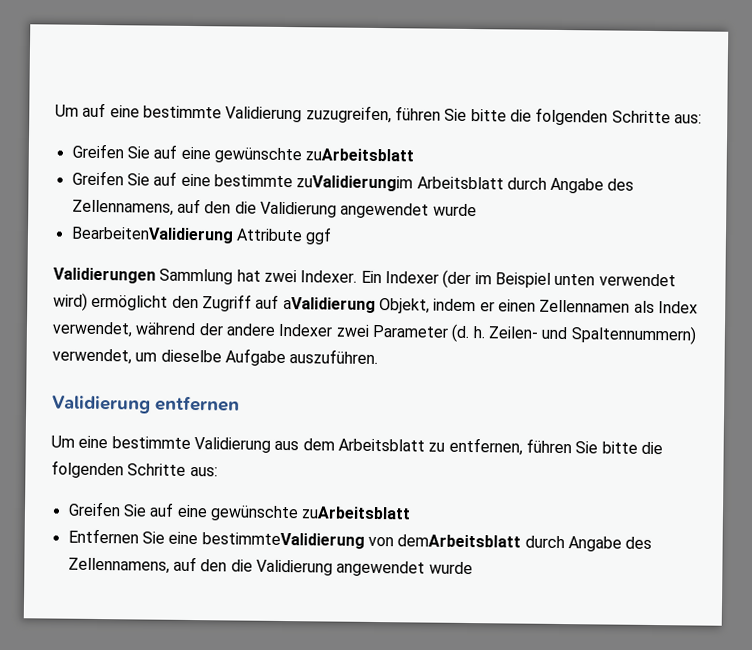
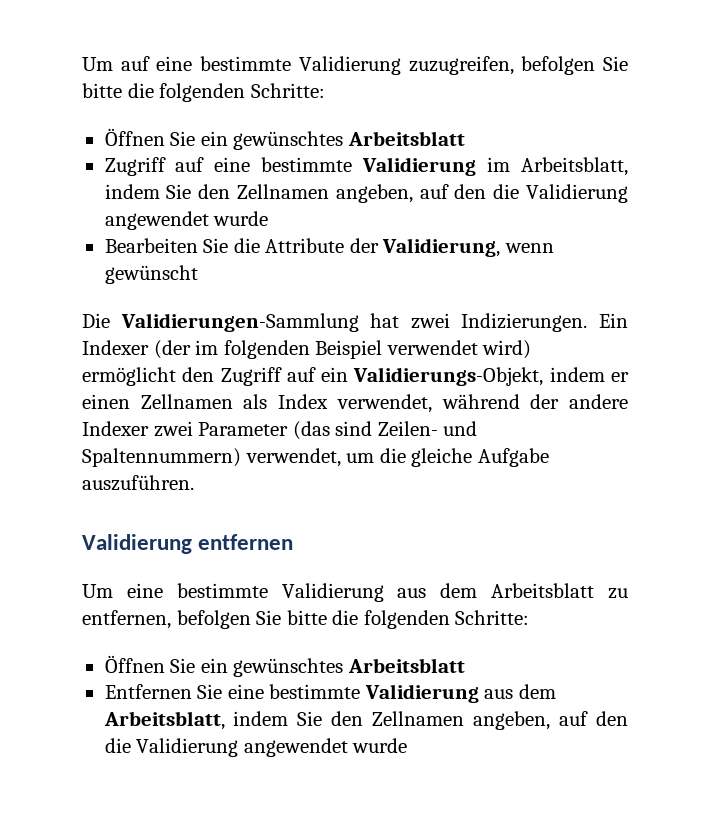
[394,106,702,126] [71,143,415,164] [71,170,635,194] [71,199,174,216] führen Sie bitte die folgenden Schritte aus: // Greifen Sie auf eine gewünschte zuArbeitsblatt // Greifen Sie auf eine bestimmte zuValidierungim Arbeitsblatt durch Angabe des Zellennamens, -> [521,56,628,75] [82,83,325,102] [104,128,465,150] [104,157,629,176] [104,184,413,203] befolgen Sie bitte die folgenden Schritte: // Öffnen Sie ein gewünschtes Arbeitsblatt // Zugriff auf eine bestimmte Validierung im Arbeitsblatt, indem Sie den Zellnamen angeben,
[70,226,333,245] [53,267,234,285] BearbeitenValidierung Attribute ggf // Validierungen Sammlung -> [104,238,554,257] [104,265,198,284] [82,313,359,332] Bearbeiten Sie die Attribute der Validierung, wenn gewünscht // Die Validierungen-Sammlung
[300,270,358,283] Indexer. -> [461,313,588,332] Indizierungen.
[494,272,596,288] Beispiel unten -> [223,340,383,359] folgenden Beispiel
[282,296,430,314] aValidierung Objekt, -> [321,367,544,386] ein Validierungs-Objekt,
[539,299,631,313] Zellennamen -> [140,394,233,409] Zellnamen
[451,323,485,343] (d. h. -> [292,421,373,440] (das sind
[160,349,222,363] dieselbe -> [379,448,473,467] die gleiche
[525,438,663,455] [51,460,218,479] [67,501,412,522] [67,528,653,552] [67,557,170,574] führen Sie bitte die folgenden Schritte aus: // Greifen Sie auf eine gewünschte zuArbeitsblatt // Entfernen Sie eine bestimmteValidierung von demArbeitsblatt durch Angabe des Zellennamens, -> [176,610,530,629] [104,655,465,677] [104,684,556,703] [103,711,551,730] befolgen Sie bitte die folgenden Schritte: // Öffnen Sie ein gewünschtes Arbeitsblatt // Entfernen Sie eine bestimmte Validierung aus dem Arbeitsblatt, indem Sie den Zellnamen angeben,

